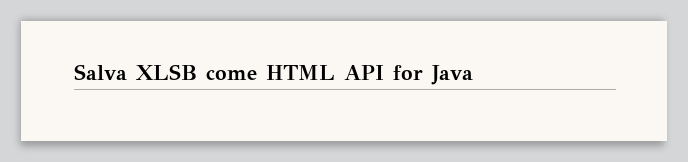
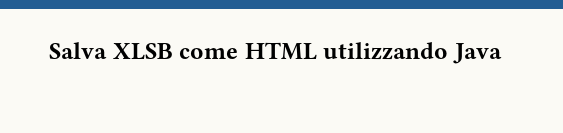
[344,65,423,80] API for -> [323,42,449,60] utilizzando

